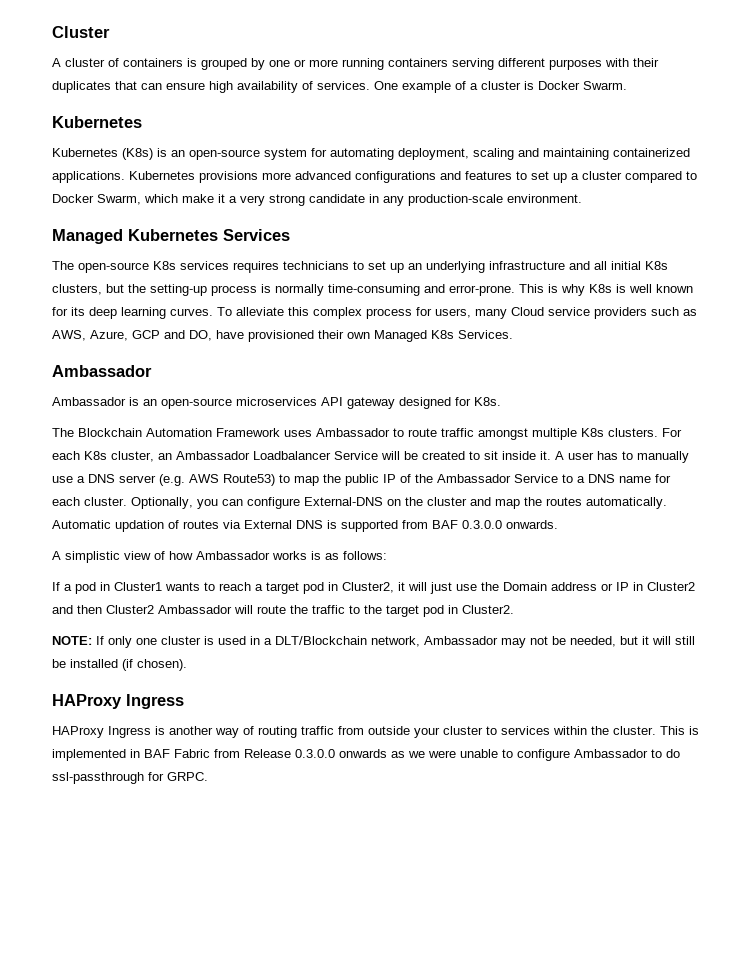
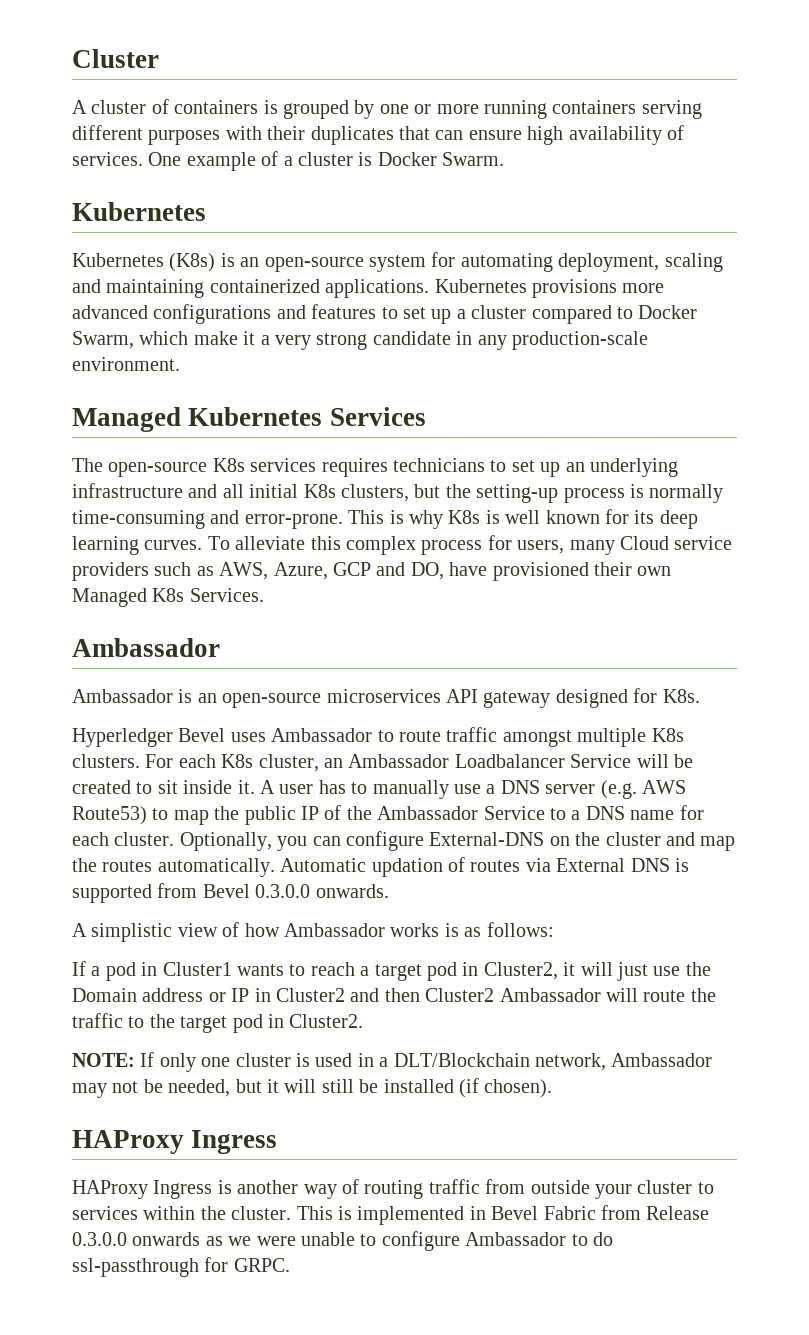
[52,428,280,437] The Blockchain Automation Framework -> [72,728,226,747] Hyperledger Bevel
[432,520,458,529] BAF -> [202,884,250,898] Bevel
[144,749,170,758] BAF -> [491,1206,539,1220] Bevel

